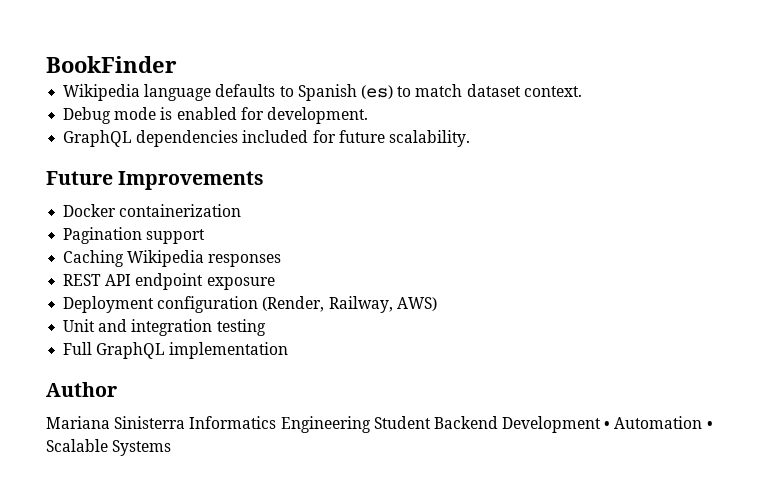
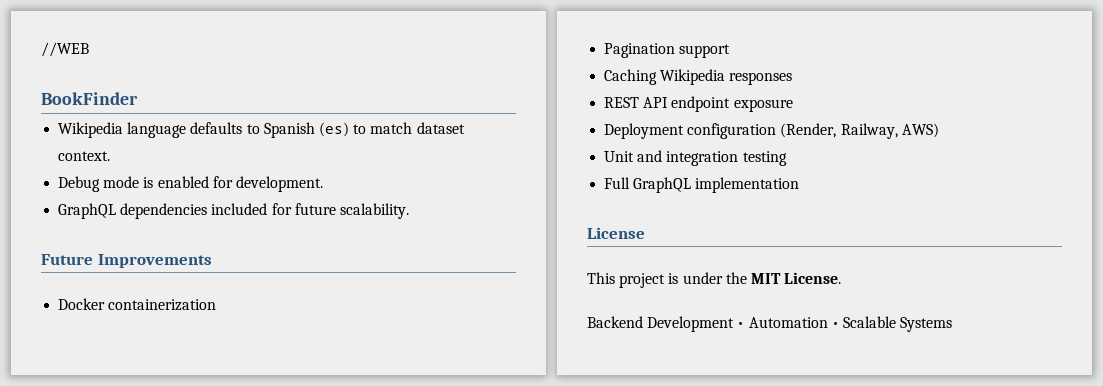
(46, 64) none -> [41,42,89,57] //WEB //
[46,382,117,397] [46,416,431,433] Author // Mariana Sinisterra Informatics Engineering Student -> [587,227,645,239] [587,272,842,288] License // This project is under the MIT License. //

